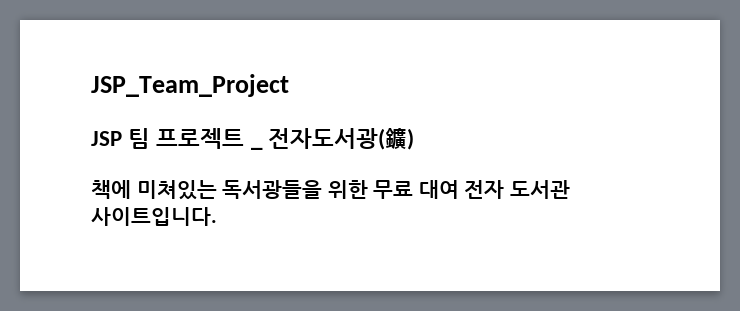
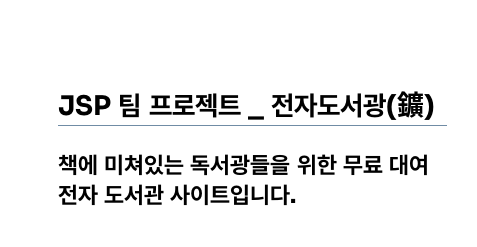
[91,74,289,97] JSP_Team_Project // -> (58, 105) none

